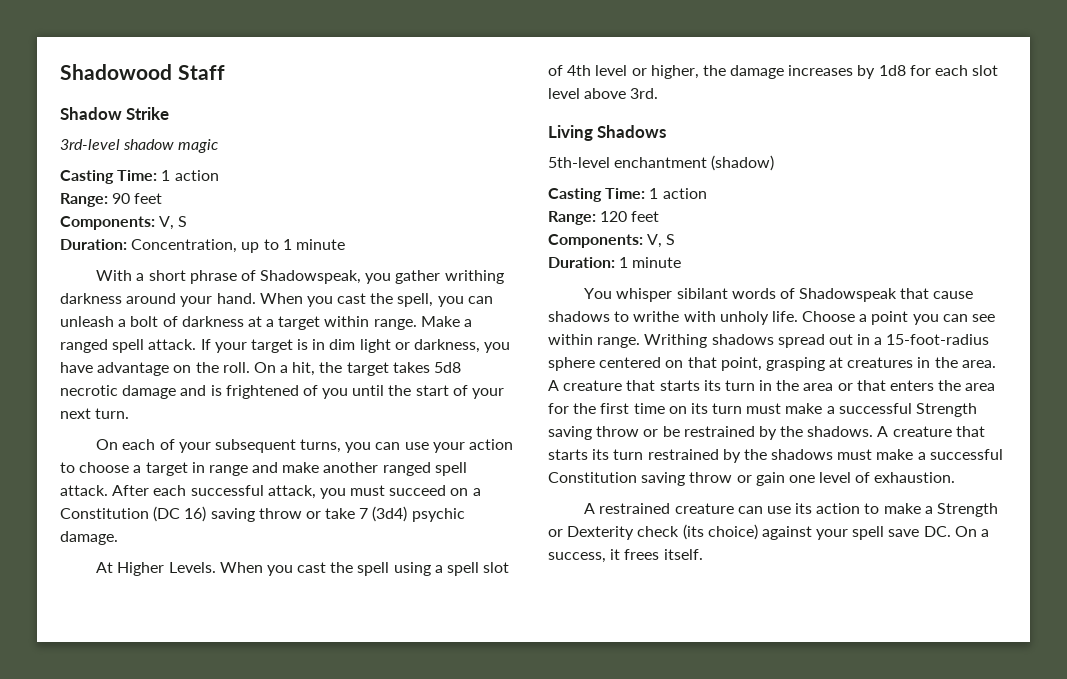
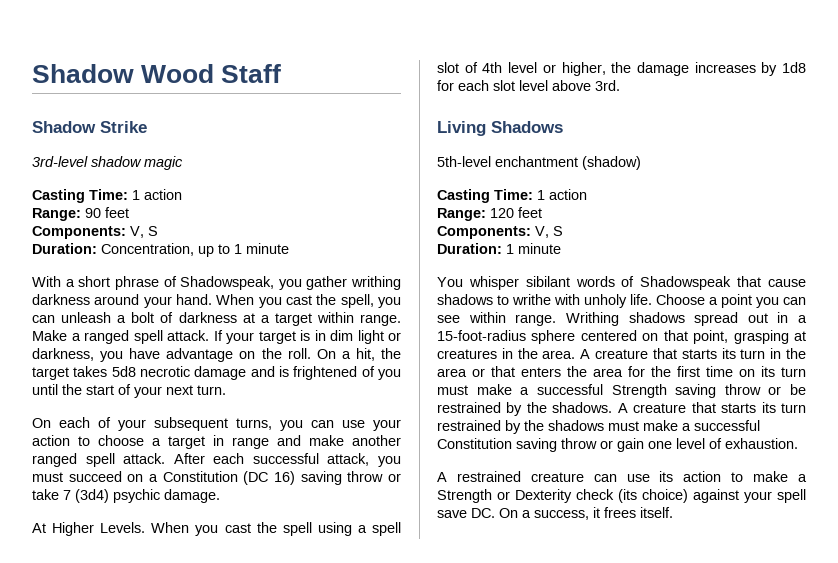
[60,64,172,80] Shadowood -> [32,64,215,83] Shadow Wood

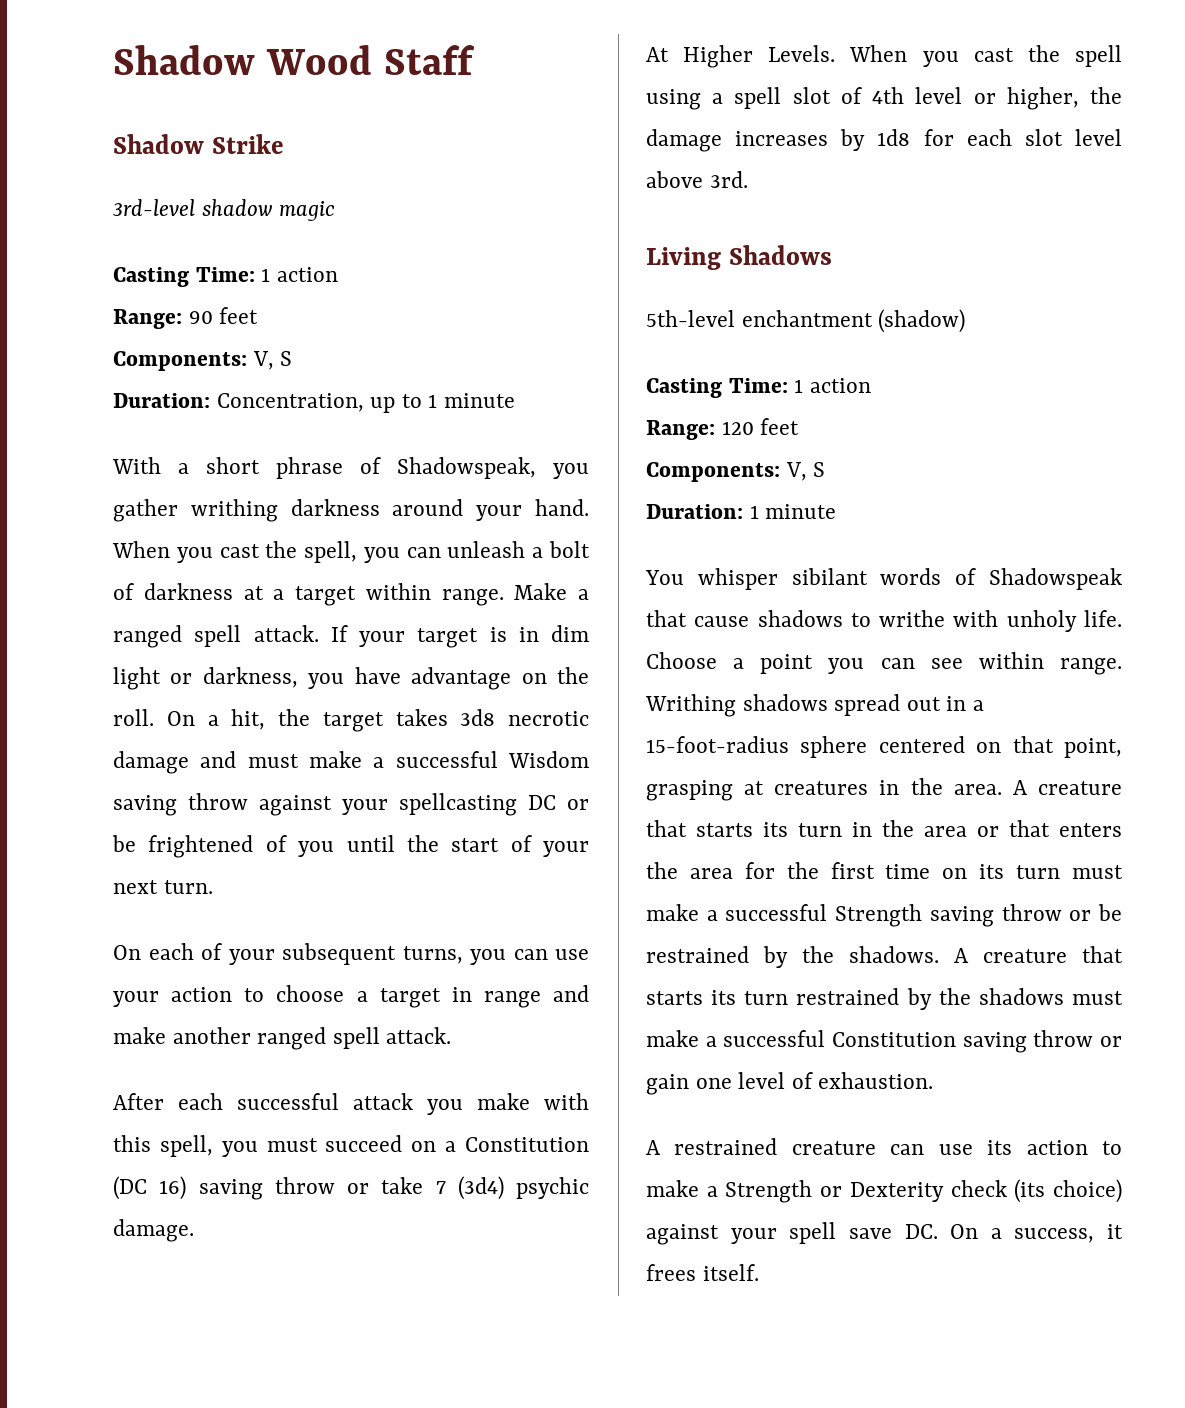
[111,366,136,377] 5d8 -> [460,709,496,726] 3d8
[279,366,289,377] is -> [247,751,589,768] [113,793,589,816] [112,835,136,852] must make a successful Wisdom saving throw against your spellcasting DC or be
(166, 458) none -> (452, 1035) //
[327,453,370,466] attack, -> [353,1093,589,1115] [113,1135,213,1157] attack you make with this spell,

